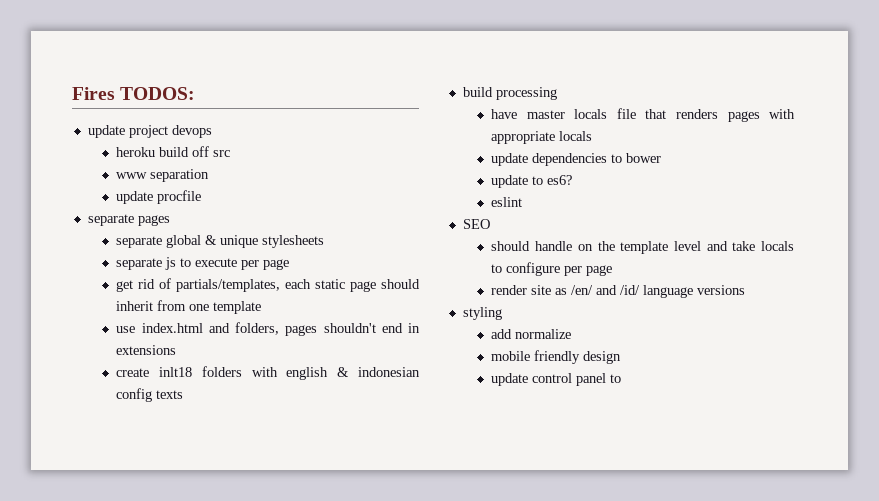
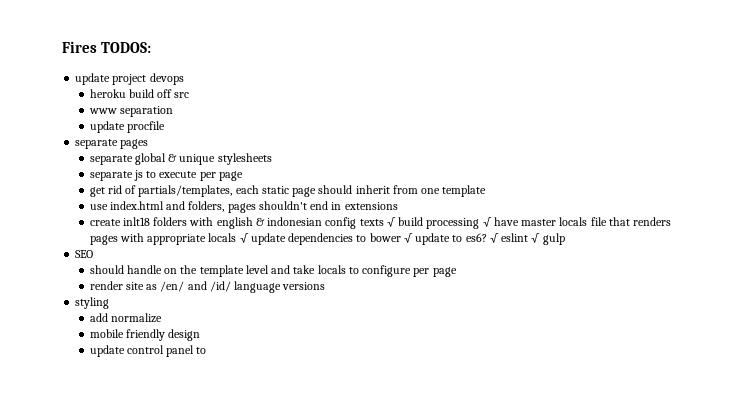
(184, 394) // -> [386,217,396,227] √
(557, 93) // -> [482,217,492,227] √
(593, 136) // -> [239,233,249,243] √
(662, 158) // -> [403,233,413,243] √
(573, 180) // -> [489,233,499,243] √
(523, 202) none -> [531,233,565,245] √ gulp

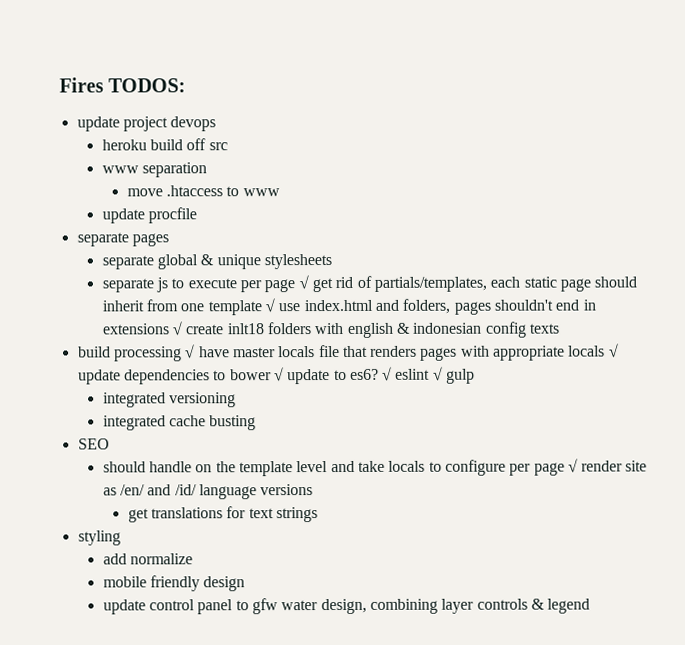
(173, 111) none -> [126,185,280,197] // move .htaccess to www
(243, 176) // -> [298,275,309,290] √
(487, 191) // -> [264,298,275,313] √
(398, 206) // -> [172,321,184,336] √
[386,217,396,227] √ -> (560, 328) //
(565, 239) none -> [102,392,237,408] [102,415,257,431] // integrated versioning // integrated cache busting
(457, 272) // -> [567,458,578,473] √
(326, 286) none -> [127,506,319,523] // get translations for text strings
(207, 350) none -> [251,598,591,615] gfw water design, combining layer controls & legend

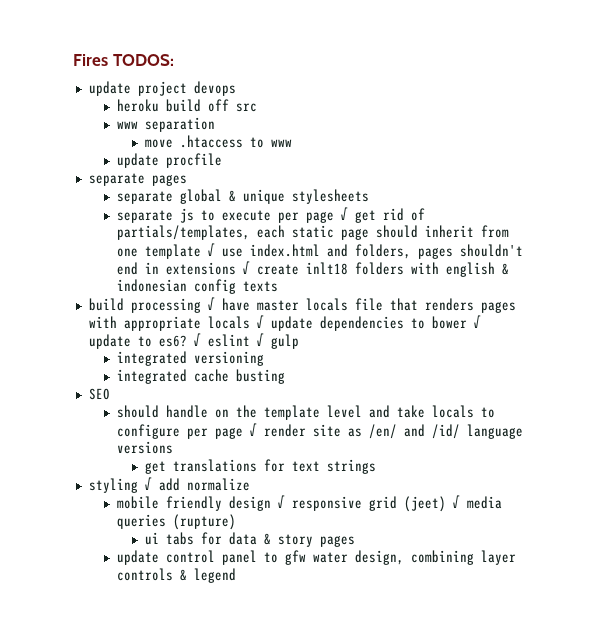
(121, 538) // -> [144,477,152,490] √
(246, 584) none -> [278,495,503,512] [117,514,237,530] [145,532,356,547] √ responsive grid (jeet) √ media queries (rupture) // ui tabs for data & story pages

